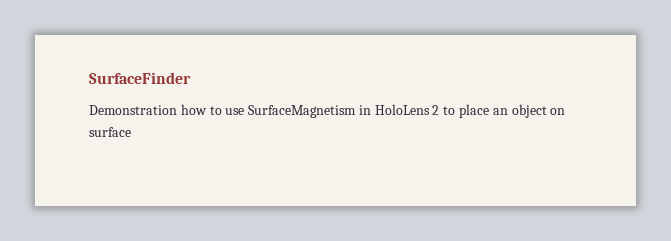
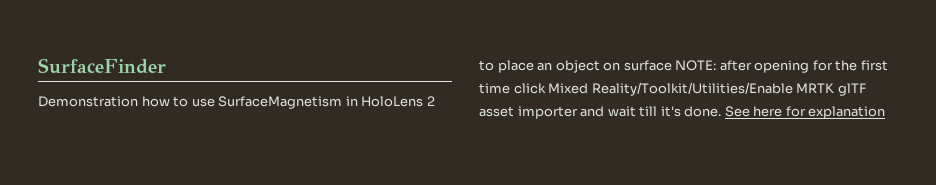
(131, 132) none -> [675,60,888,73] [479,82,866,96] [479,106,886,119] NOTE: after opening for the first time click Mixed Reality/Toolkit/Utilities/Enable MRTK glTF asset importer and wait till it's done. See here for explanation

